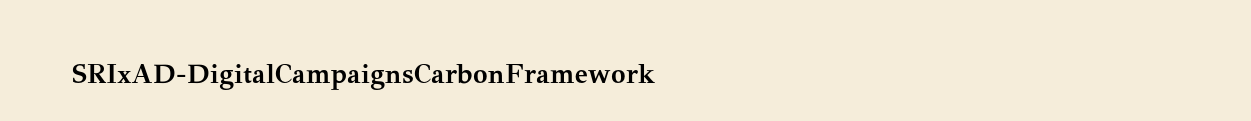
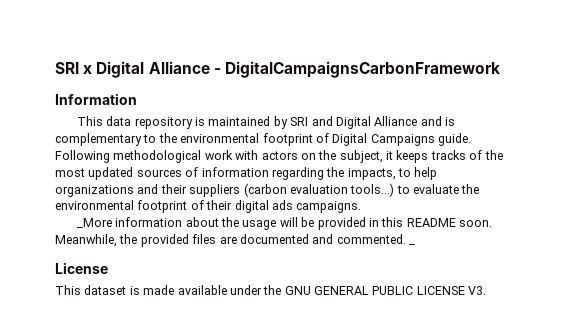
[72,63,655,90] SRIxAD-DigitalCampaignsCarbonFramework -> [55,61,500,78] [55,93,137,105] [76,116,456,129] [55,133,471,146] [55,150,503,163] [55,167,438,180] [55,183,480,197] [55,200,362,213] [76,217,493,230] [55,234,406,247] [409,244,415,245] [55,262,108,274] [55,285,487,295] SRI x Digital Alliance - DigitalCampaignsCarbonFramework // Information // This data repository is maintained by SRI and Digital Alliance and is complementary to the environmental footprint of Digital Campaigns guide. Following methodological work with actors on the subject, it keeps tracks of the most updated sources of information regarding the impacts, to help organizations and their suppliers (carbon evaluation tools...) to evaluate the environmental footprint of their digital ads campaigns. // _More information about the usage will be provided in this README soon. Meanwhile, the provided files are documented and commented. _ // License // This dataset is made available under the GNU GENERAL PUBLIC LICENSE V3.

